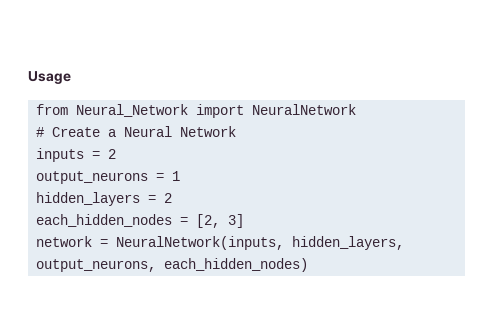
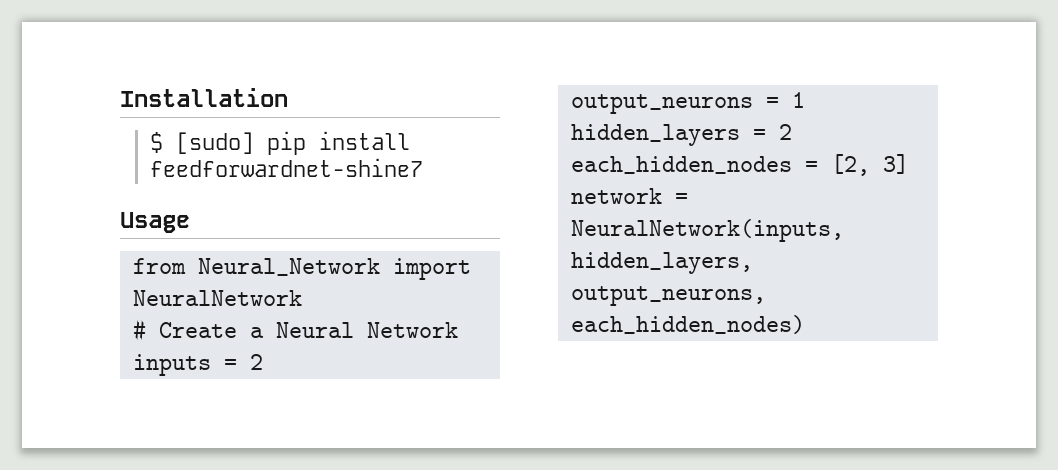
(28, 77) none -> [120,88,288,107] [150,131,411,155] [150,158,424,177] Installation // $ [sudo] pip install feedforwardnet-shine7 //

